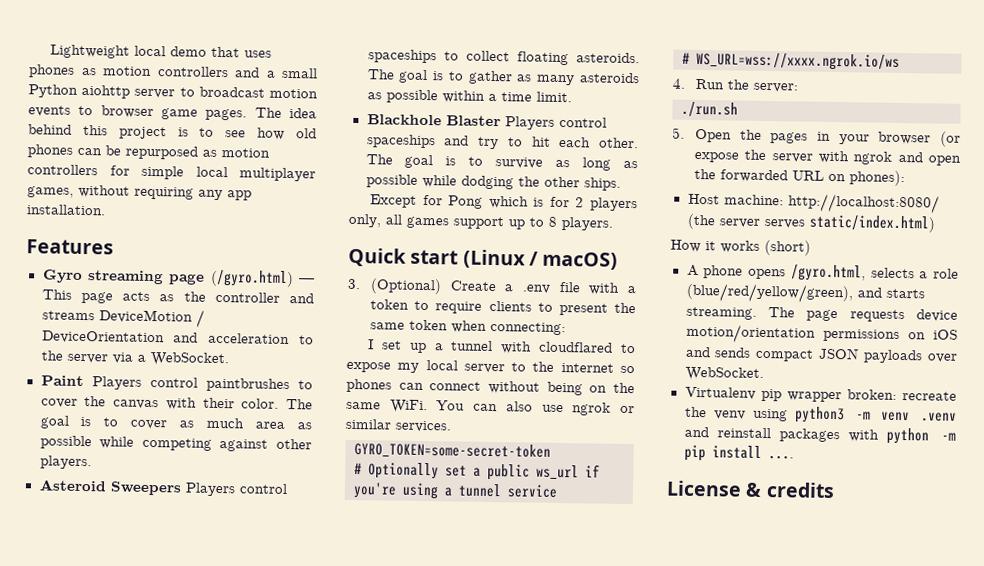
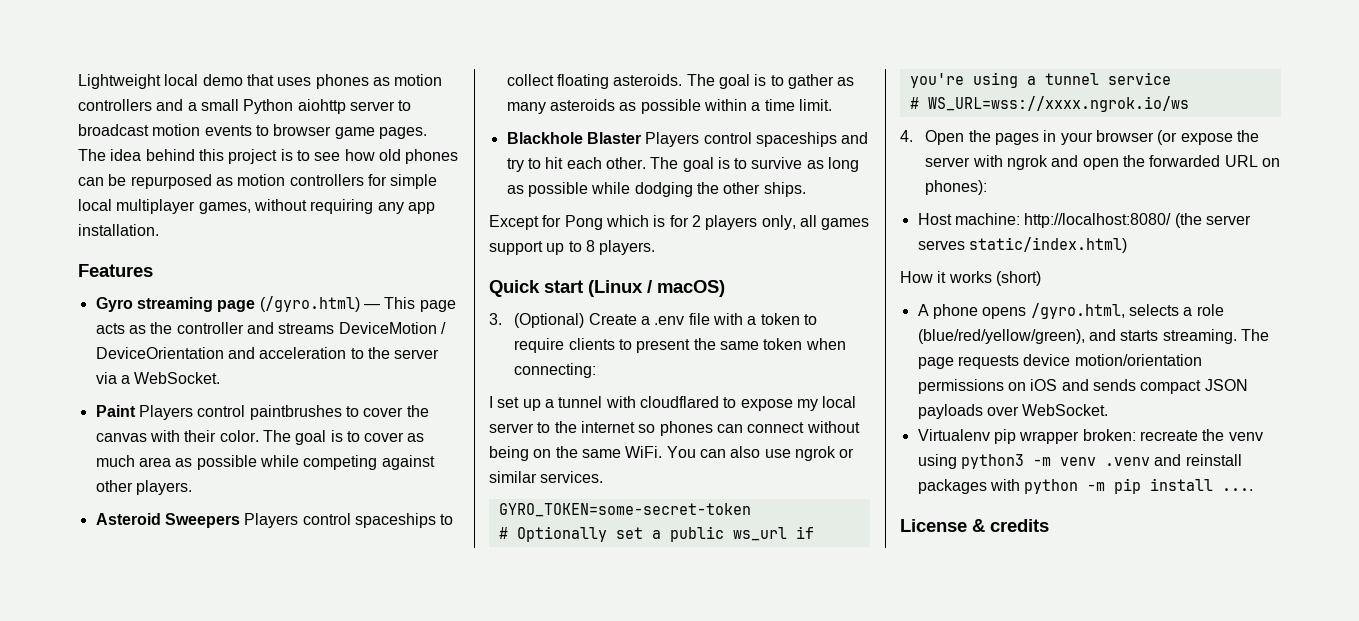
[695,78,799,93] [681,101,738,118] [672,127,685,139] Run the server: // ./run.sh // 5. -> (913, 136) none

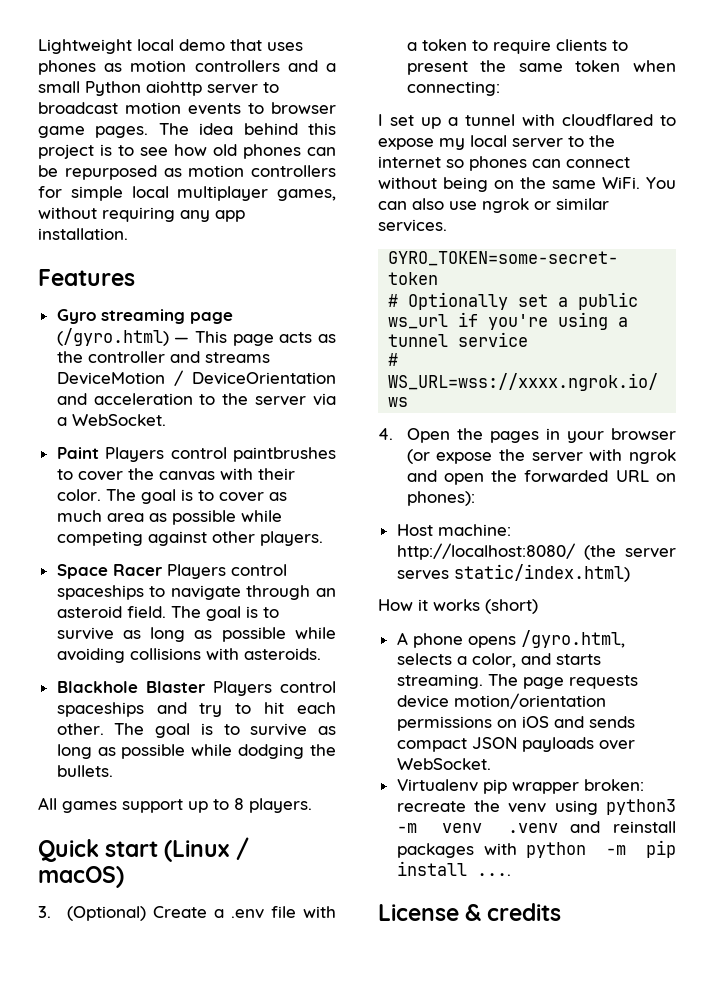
[95,513,240,528] Asteroid Sweepers -> [56,564,163,579] Space Racer
[506,74,855,89] [506,99,832,114] collect floating asteroids. The goal is to gather as many asteroids as possible within a time limit. -> [170,585,336,600] [56,606,279,621] [56,627,336,642] [56,648,321,663] navigate through an asteroid field. The goal is to survive as long as possible while avoiding collisions with asteroids.
[723,182,806,197] [489,215,817,230] other ships. // Except for Pong which is for 2 players only, all -> [56,765,113,777] [38,797,57,810] bullets. // All
[1196,304,1224,316] [917,329,1085,344] role (blue/red/yellow/green), -> [471,653,516,668] color,

